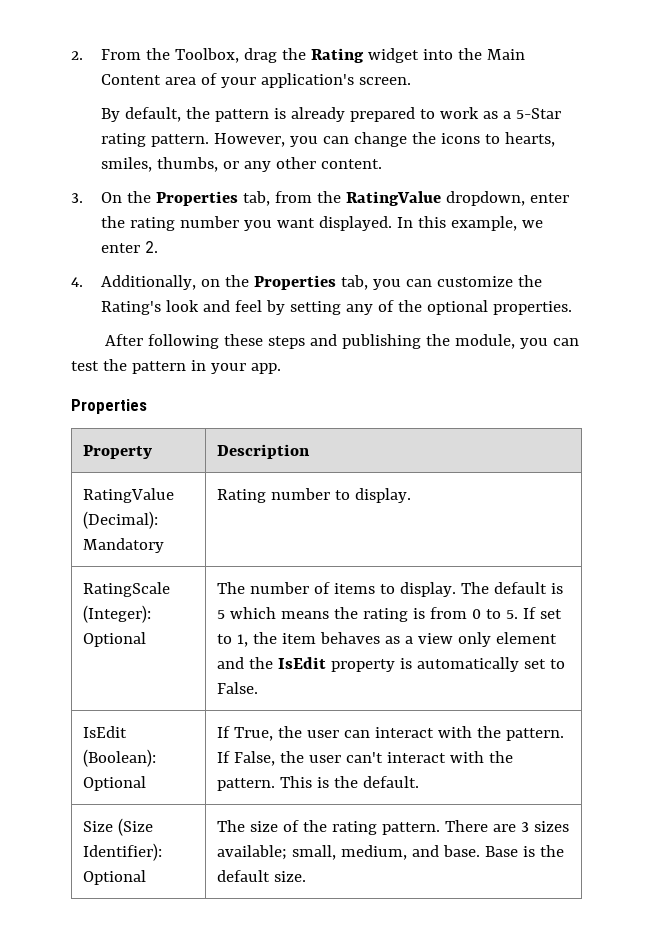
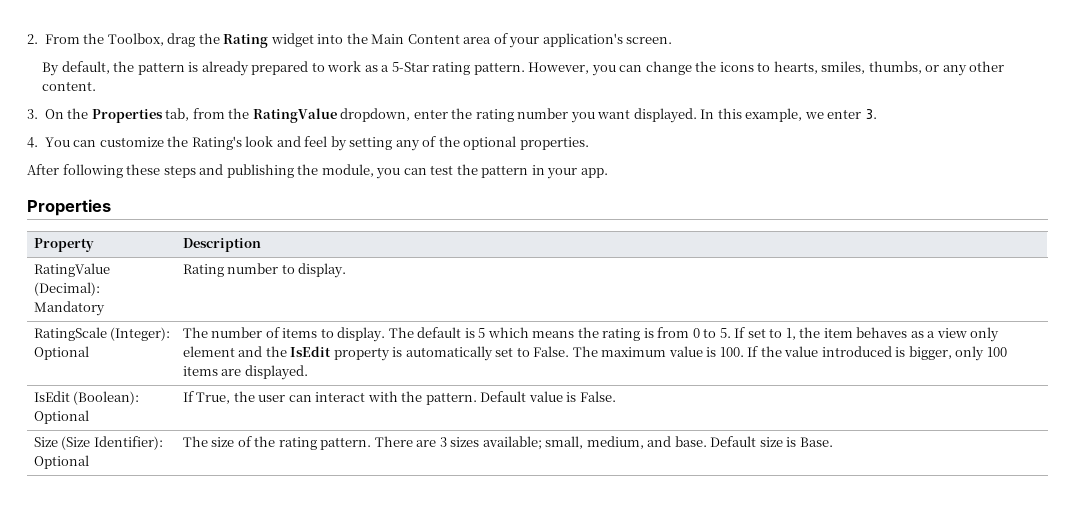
[144,241,158,253] 2. -> [864,109,877,119] 3.
[100,275,401,290] Additionally, on the Properties tab, you -> [44,137,70,147] You
(258, 688) none -> [572,346,1007,361] [182,365,308,380] The maximum value is 100. If the value introduced is bigger, only 100 items are displayed.
[216,751,513,766] [216,776,419,791] If False, the user can't interact with the pattern. This is the default. -> [480,391,616,402] Default value is False.
[484,845,564,857] [216,870,306,882] Base is the default size. -> [710,436,833,447] Default size is Base.

